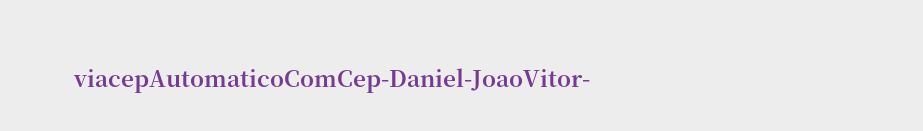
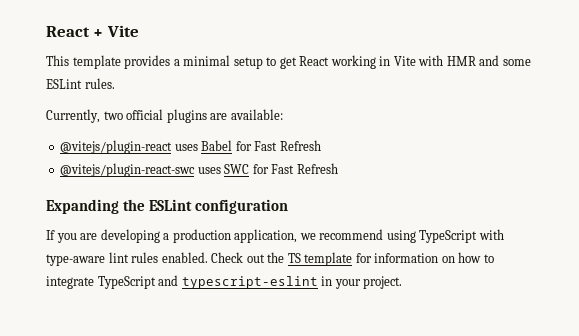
[73,68,590,93] viacepAutomaticoComCep-Daniel-JoaoVitor- -> [46,25,139,37] [46,55,531,69] [46,78,115,89] [46,109,283,123] [60,140,321,154] [60,163,338,177] [46,199,289,214] [46,229,504,243] [46,252,494,266] [46,275,403,289] React + Vite // This template provides a minimal setup to get React working in Vite with HMR and some ESLint rules. // Currently, two official plugins are available: // @vitejs/plugin-react uses Babel for Fast Refresh // @vitejs/plugin-react-swc uses SWC for Fast Refresh // Expanding the ESLint configuration // If you are developing a production application, we recommend using TypeScript with type-aware lint rules enabled. Check out the TS template for information on how to integrate TypeScript and typescript-eslint in your project.

